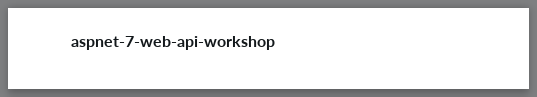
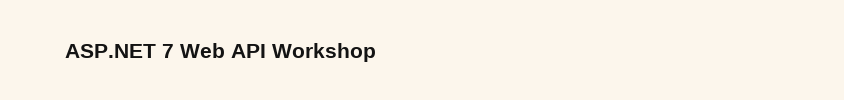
[71,36,275,50] aspnet-7-web-api-workshop -> [65,43,376,62] ASP.NET 7 Web API Workshop

